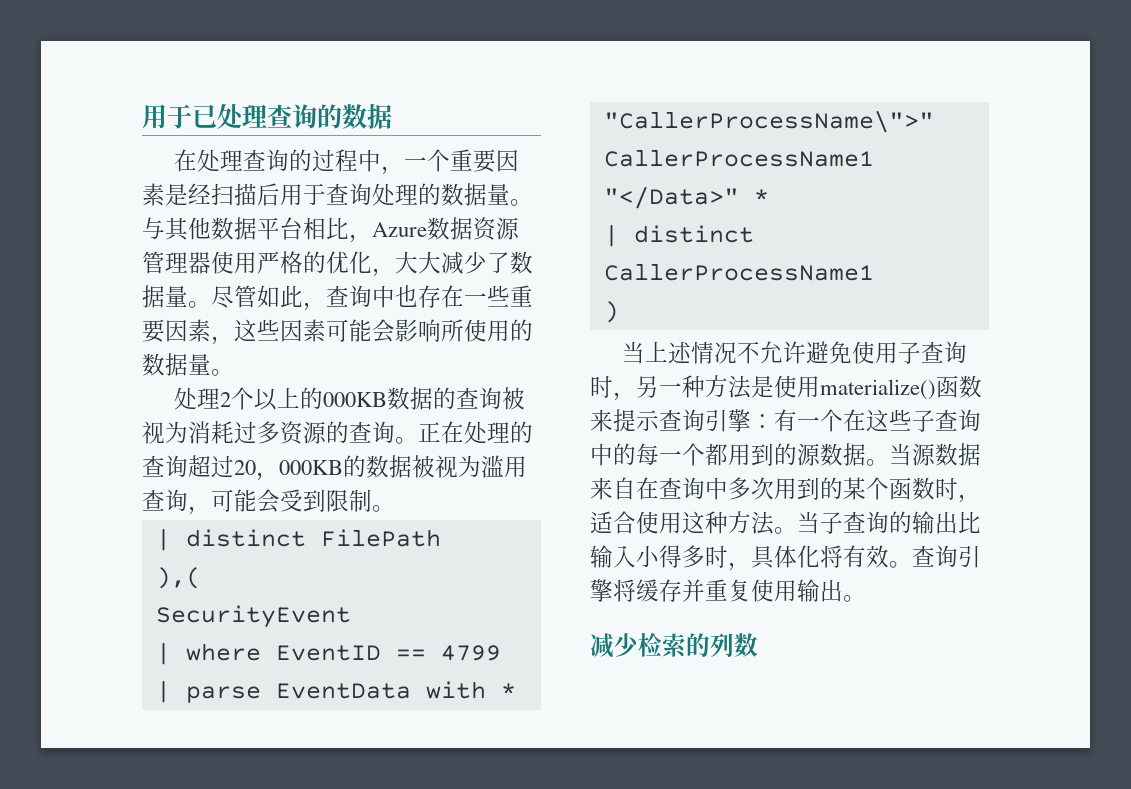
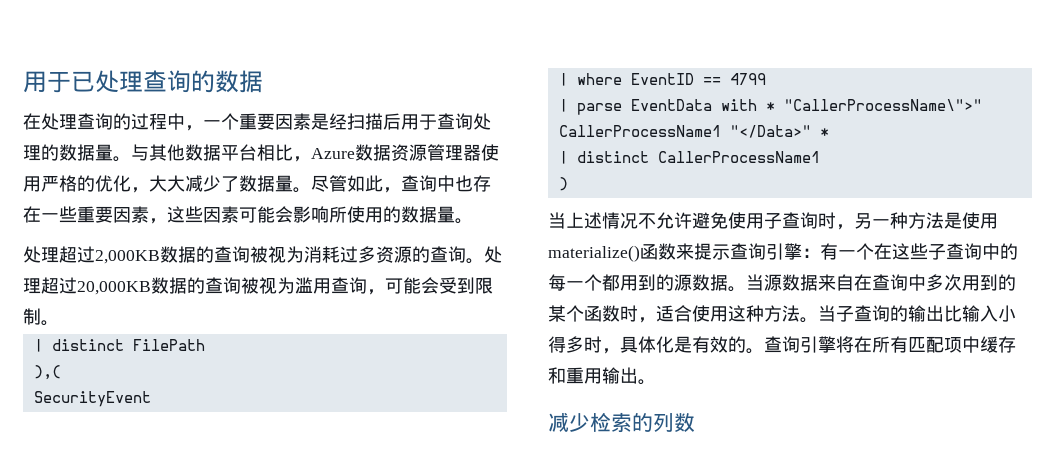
[219,387,387,411] 2个以上的000KB -> [59,246,160,264] 超过2,000KB
[418,421,533,444] [142,455,412,481] 正在处理的查询超过20，000KB的数据 -> [484,246,502,263] [23,277,241,295] 处理超过20,000KB数据的查询
[820,545,889,568] 将有效 -> [674,336,746,353] 是有效的
[636,579,774,602] 缓存并重复使 -> [854,336,1016,353] [548,367,584,384] 在所有匹配项中缓存和重

